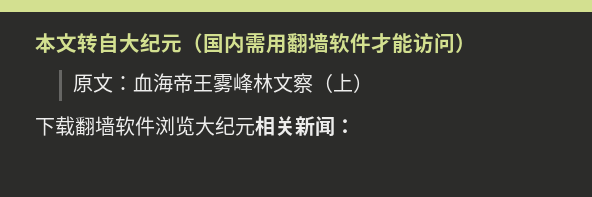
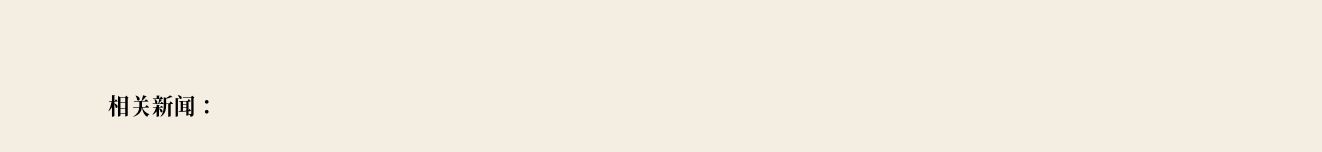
[35,33,476,54] [72,73,373,94] [35,116,255,136] 本文转自大纪元（国内需用翻墙软件才能访问） // 原文：血海帝王雾峰林文察（上） // 下载翻墙软件浏览大纪元 -> (108, 106) none

